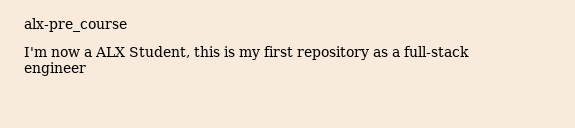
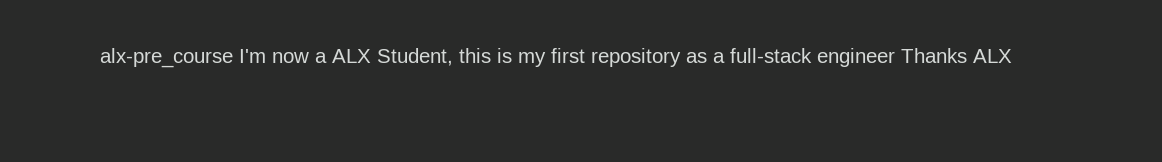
(127, 25) // -> (233, 58) none
(86, 69) none -> [901,48,1012,63] Thanks ALX

